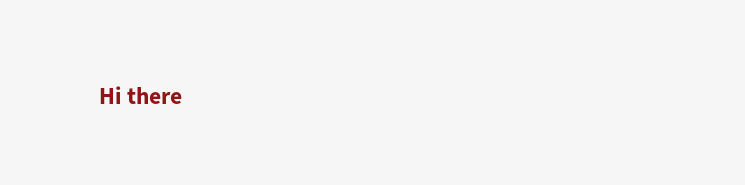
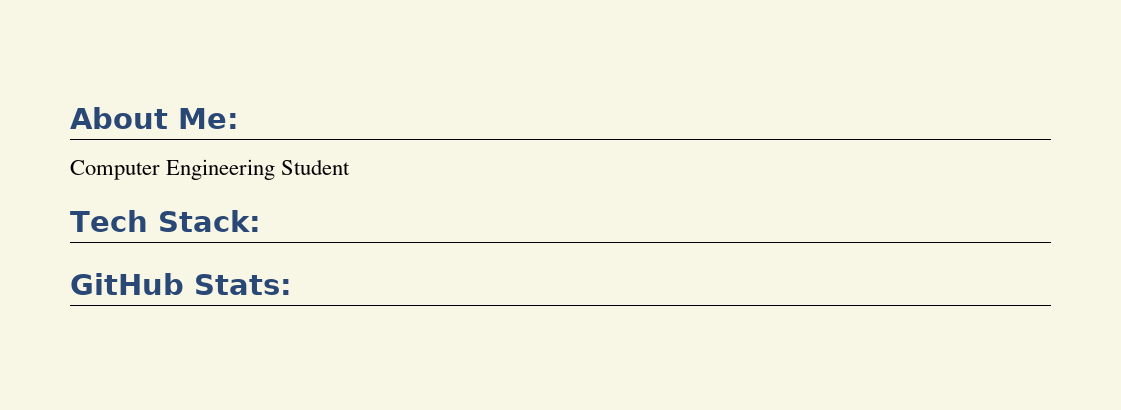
[99,86,183,104] Hi there -> [70,107,239,129] [70,159,351,180] [70,210,261,232] [70,273,292,295] About Me: // Computer Engineering Student // Tech Stack: // GitHub Stats:

